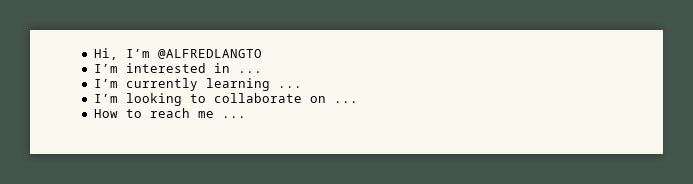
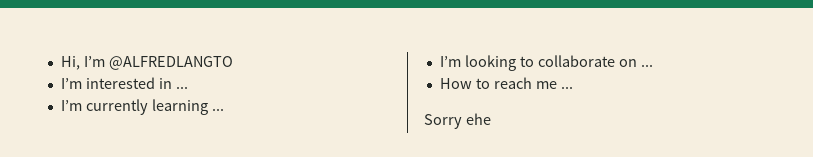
(246, 117) none -> [424,113,491,129] // Sorry ehe

